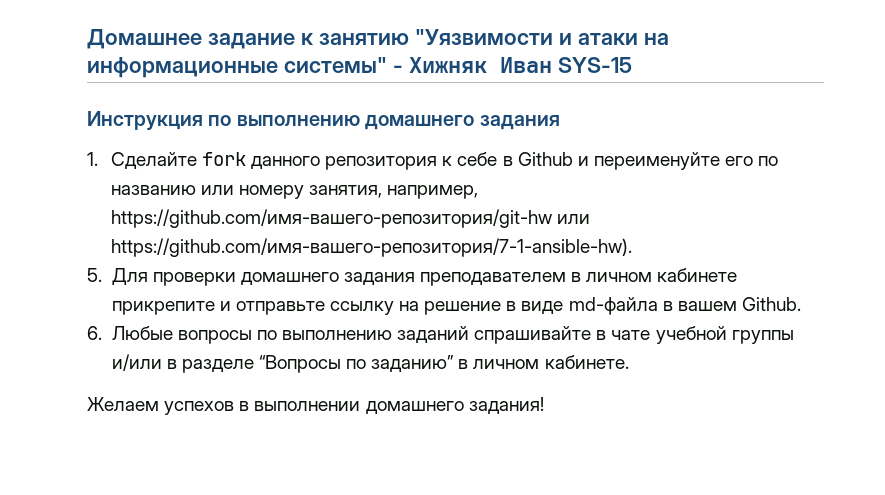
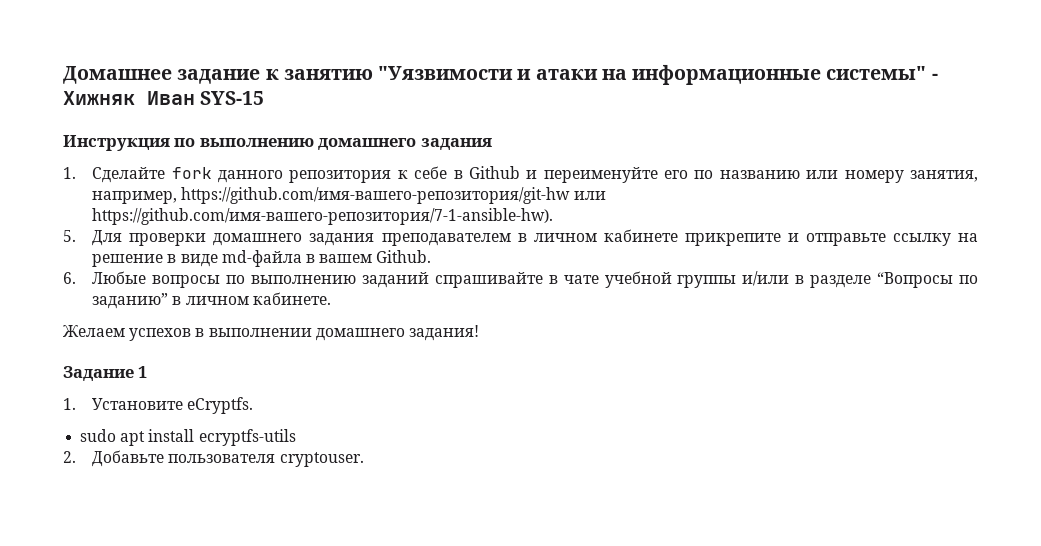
(544, 405) none -> [63,366,148,381] [63,397,254,414] [80,429,296,446] [63,450,364,467] // Задание 1 // 1. Установите eCryptfs. // sudo apt install ecryptfs-utils // 2. Добавьте пользователя cryptouser.

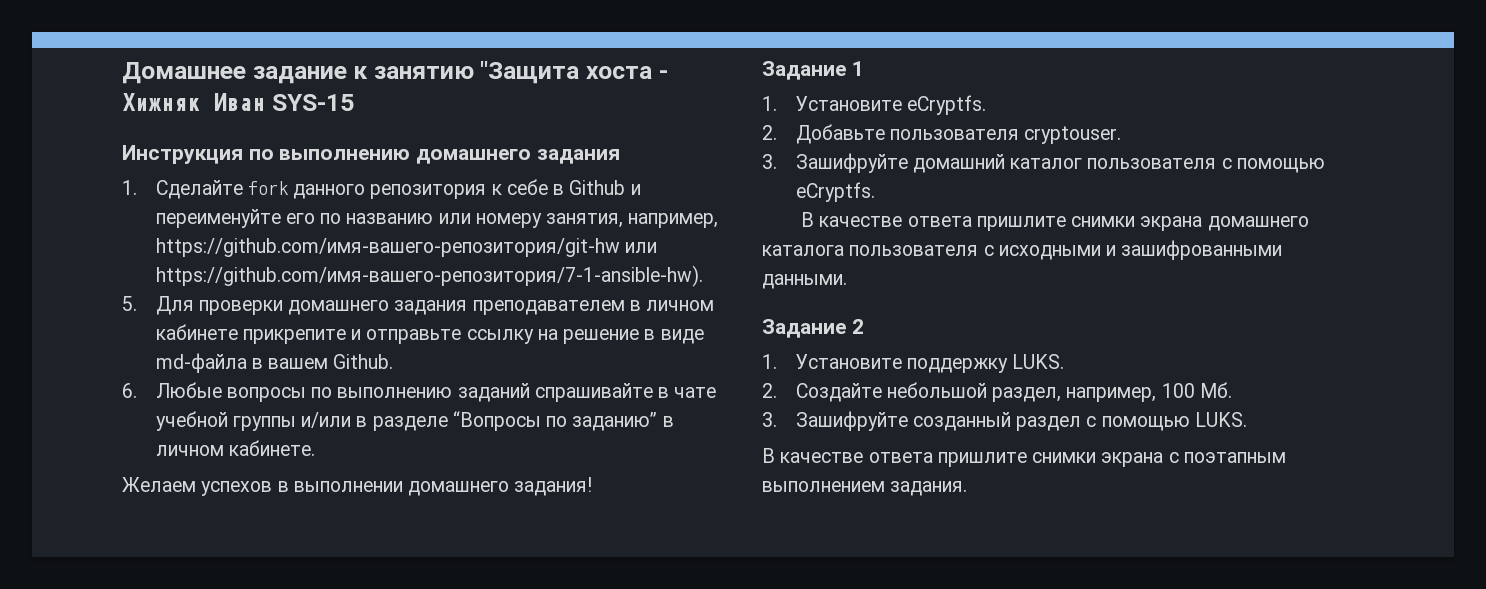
[378,64,927,85] "Уязвимости и атаки на информационные системы" -> [480,61,653,84] "Защита хоста
[80,429,296,446] // sudo apt install ecryptfs-utils -> (986, 105) none
(364, 459) none -> [762,153,1325,173] [795,182,875,202] [801,212,1309,231] [762,240,1283,260] [762,274,847,289] [762,319,864,338] [762,354,1065,373] [762,382,1232,402] [762,411,1247,431] [762,448,1286,467] [762,481,968,496] // 3. Зашифруйте домашний каталог пользователя с помощью eCryptfs. // В качестве ответа пришлите снимки экрана домашнего каталога пользователя с исходными и зашифрованными данными. // Задание 2 // 1. Установите поддержку LUKS. // 2. Создайте небольшой раздел, например, 100 Мб. // 3. Зашифруйте созданный раздел с помощью LUKS. // В качестве ответа пришлите снимки экрана с поэтапным выполнением задания.

